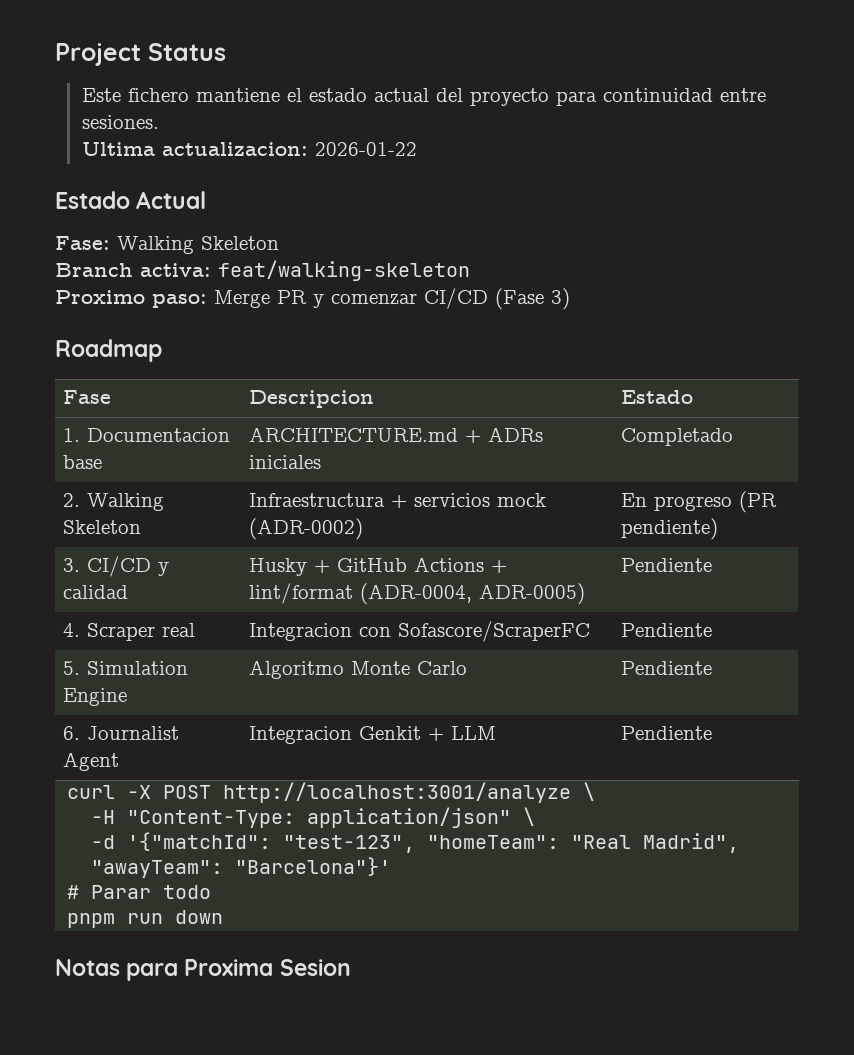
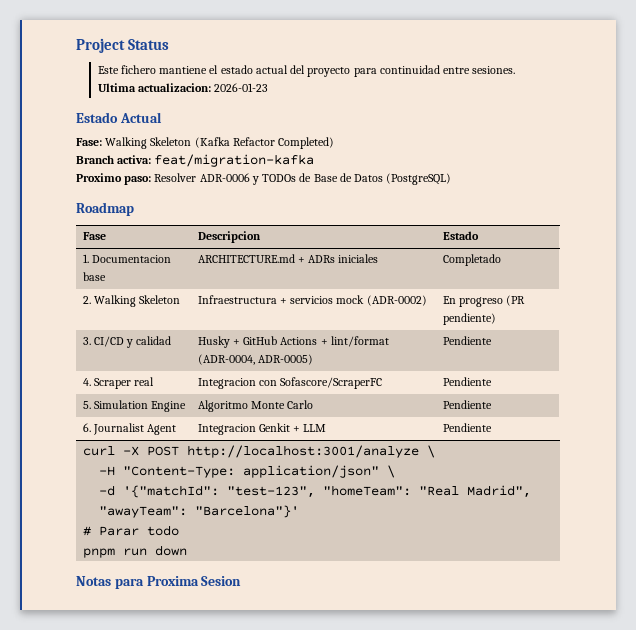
[314,142,417,156] 2026-01-22 -> [214,83,269,92] 2026-01-23
(279, 243) none -> [194,137,335,149] (Kafka Refactor Completed)
[218,260,470,281] feat/walking-skeleton -> [154,154,315,167] feat/migration-kafka
[214,288,570,310] Merge PR y comenzar CI/CD (Fase 3) -> [154,173,452,185] Resolver ADR-0006 y TODOs de Base de Datos (PostgreSQL)

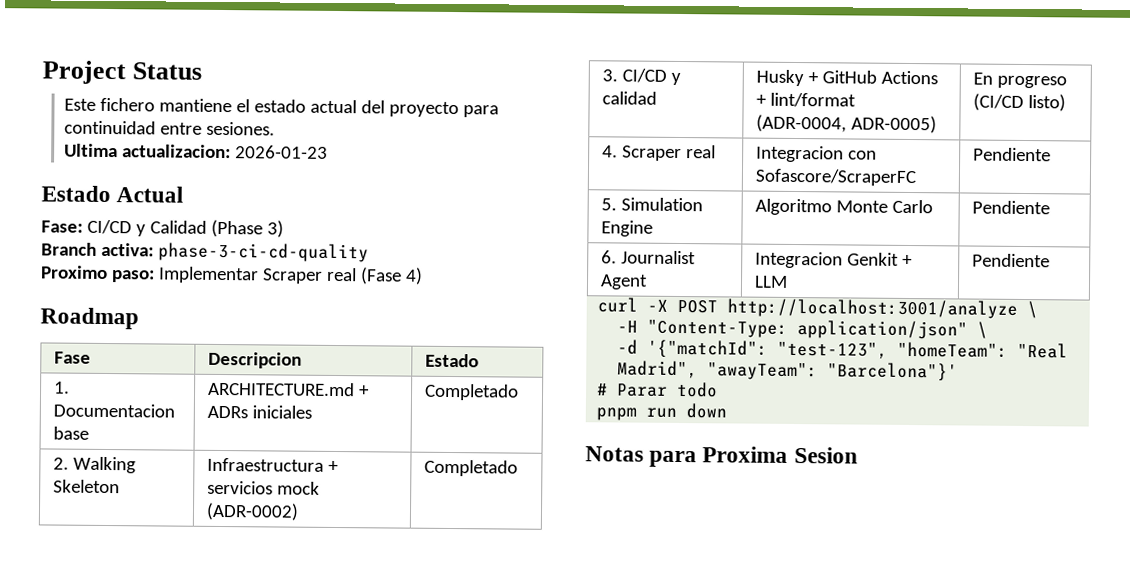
[105,137,335,149] Walking Skeleton (Kafka Refactor Completed) -> [86,219,284,238] CI/CD y Calidad (Phase 3)
[154,154,315,167] feat/migration-kafka -> [157,242,369,263] phase-3-ci-cd-quality
[154,173,452,185] Resolver ADR-0006 y TODOs de Base de Datos (PostgreSQL) -> [157,266,423,285] Implementar Scraper real (Fase 4)
[442,295,526,307] [442,313,496,325] En progreso (PR pendiente) -> [423,459,518,477] Completado
[442,336,492,345] Pendiente -> [972,72,1067,89] [972,93,1066,112] En progreso (CI/CD listo)

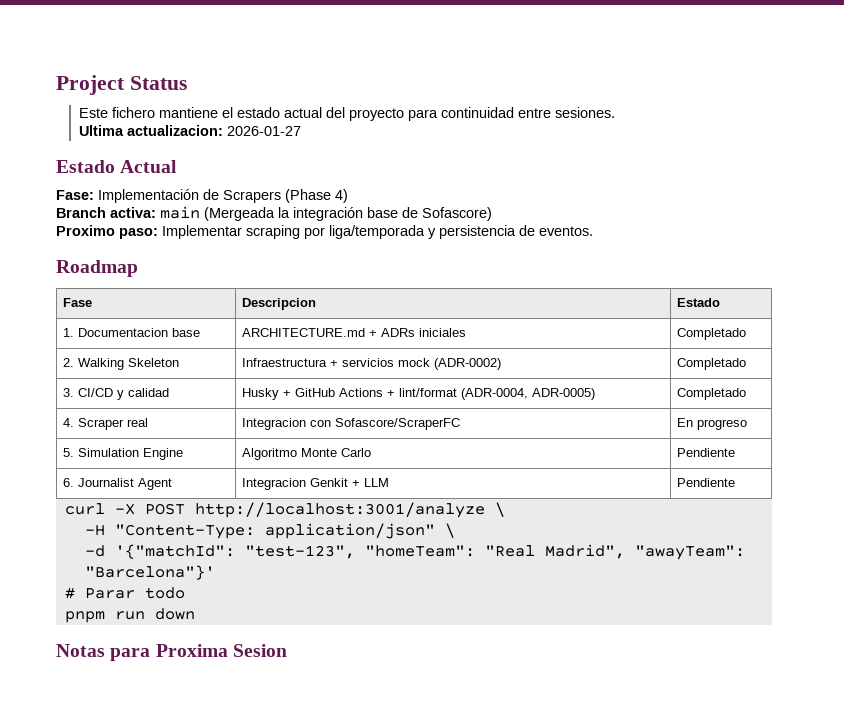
[235,145,329,159] 2026-01-23 -> [227,126,302,136] 2026-01-27
[86,219,284,238] [41,242,369,263] [41,265,423,285] CI/CD y Calidad (Phase 3) // Branch activa: phase-3-ci-cd-quality // Proximo paso: Implementar Scraper real (Fase 4) -> [98,189,348,203] [56,206,492,221] [56,225,593,239] Implementación de Scrapers (Phase 4) // Branch activa: main (Mergeada la integración base de Sofascore) // Proximo paso: Implementar scraping por liga/temporada y persistencia de eventos.
[972,72,1067,89] [972,93,1066,112] En progreso (CI/CD listo) -> [677,388,747,400] Completado
[972,147,1051,162] Pendiente -> [677,418,748,430] En progreso

